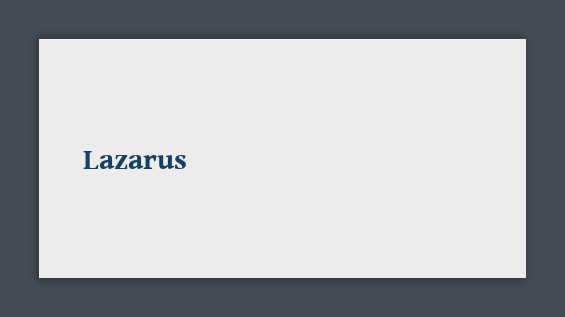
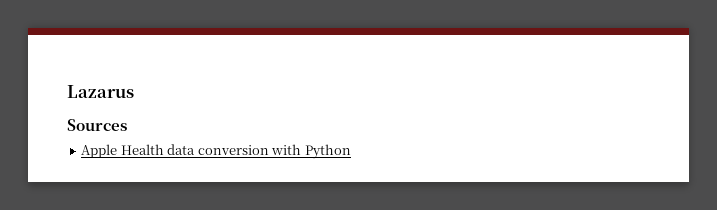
(187, 160) none -> [67,119,127,131] [81,144,351,159] // Sources // Apple Health data conversion with Python

